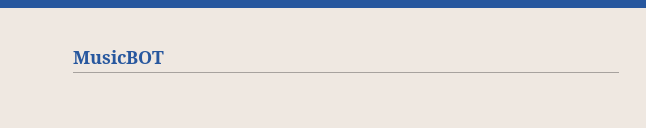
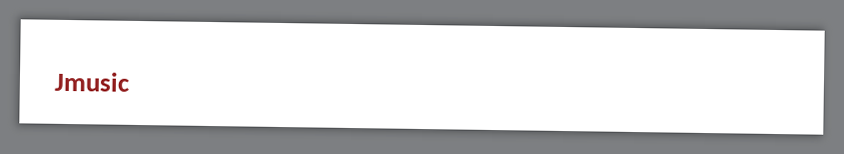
[73,50,164,64] MusicBOT -> [54,71,131,92] Jmusic

